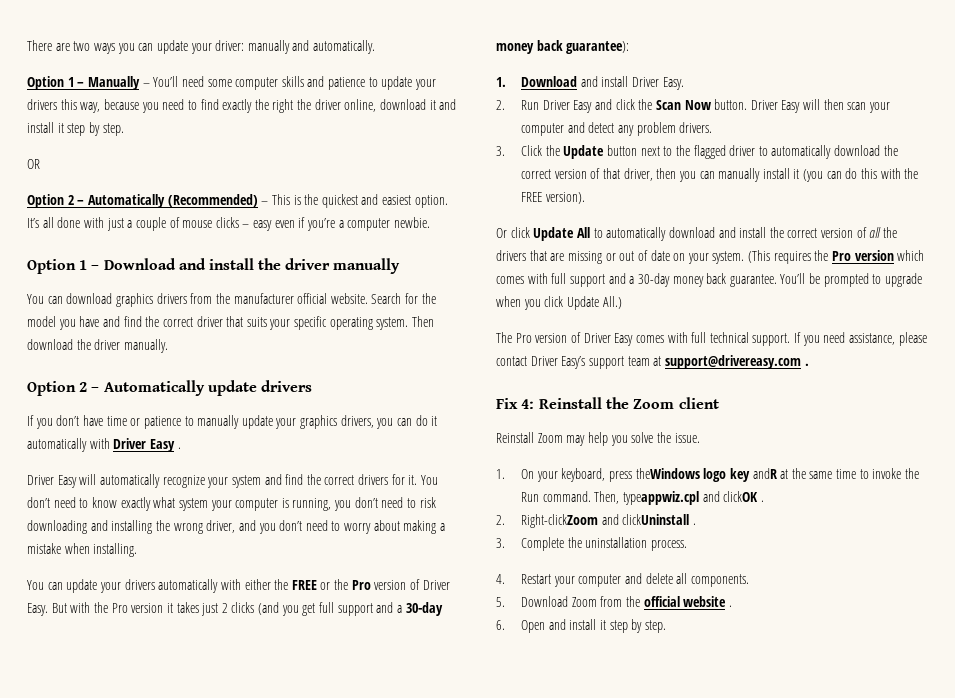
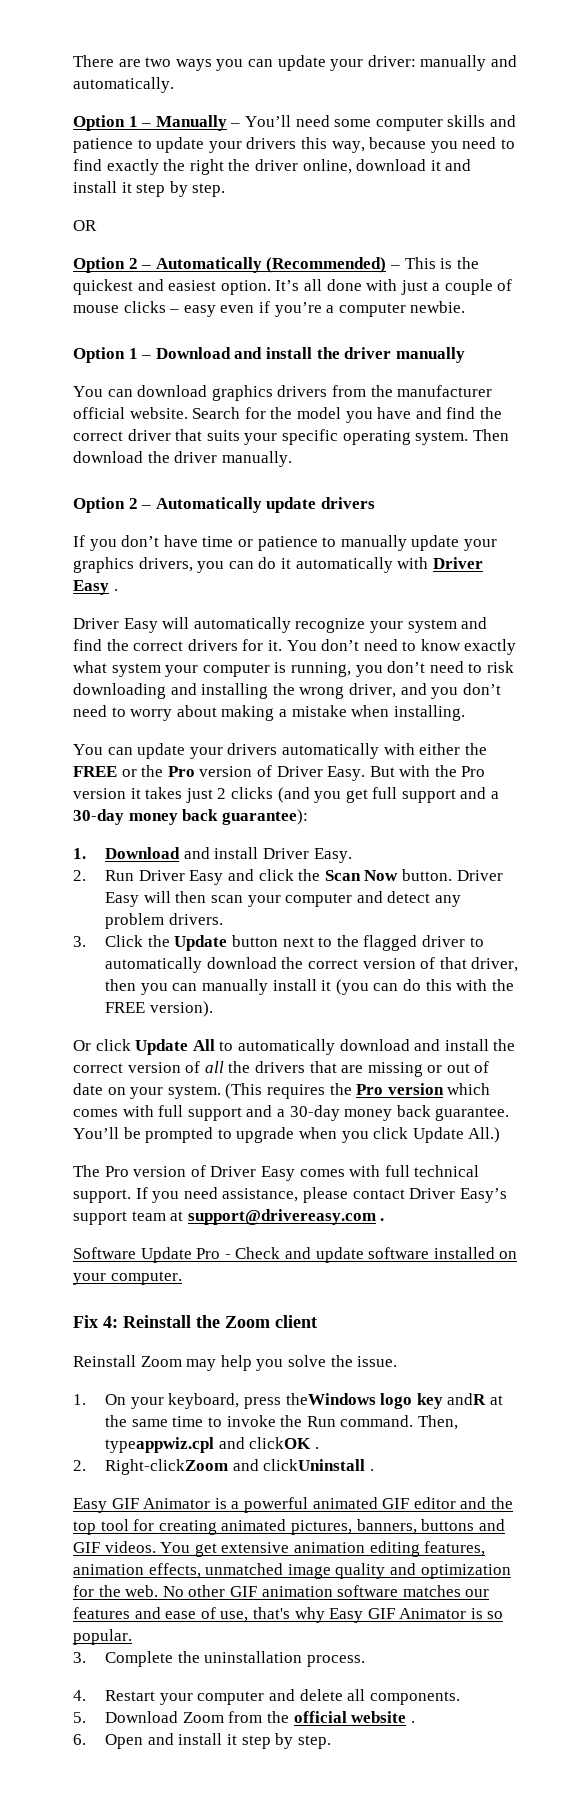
(809, 364) none -> [73,1247,518,1263] [73,1271,182,1285] // Software Update Pro - Check and update software installed on your computer.
(696, 524) none -> [73,1497,513,1513] [73,1519,505,1535] [73,1541,486,1557] [73,1563,511,1579] [73,1585,490,1597] [73,1607,504,1623] [73,1629,132,1645] // Easy GIF Animator is a powerful animated GIF editor and the top tool for creating animated pictures, banners, buttons and GIF videos. You get extensive animation editing features, animation effects, unmatched image quality and optimization for the web. No other GIF animation software matches our features and ease of use, that's why Easy GIF Animator is so popular.

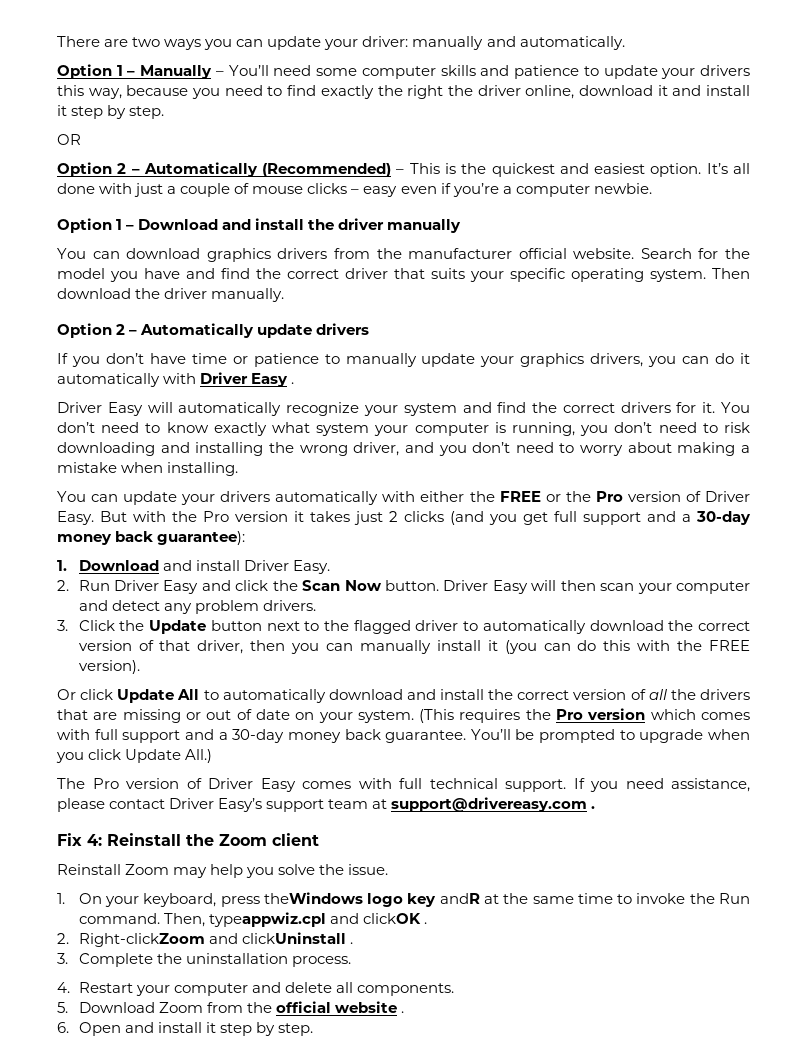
[73,1247,518,1263] [73,1271,182,1285] // Software Update Pro - Check and update software installed on your computer. -> (596, 807) none
[73,1497,513,1513] [73,1519,505,1535] [73,1541,486,1557] [73,1563,511,1579] [73,1585,490,1597] [73,1607,504,1623] [73,1629,132,1645] // Easy GIF Animator is a powerful animated GIF editor and the top tool for creating animated pictures, banners, buttons and GIF videos. You get extensive animation editing features, animation effects, unmatched image quality and optimization for the web. No other GIF animation software matches our features and ease of use, that's why Easy GIF Animator is so popular. -> (353, 943) none

